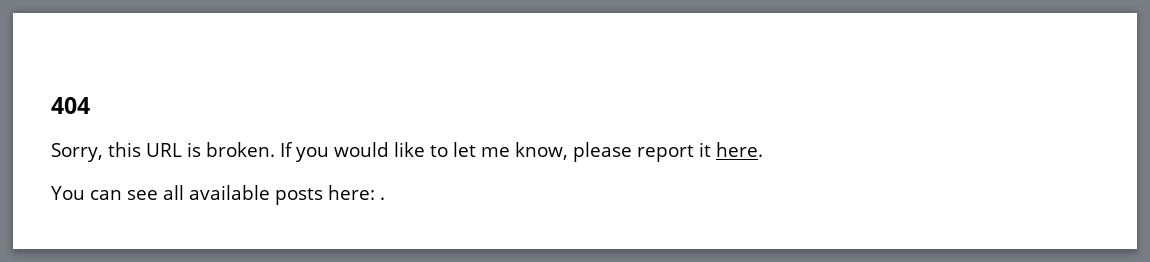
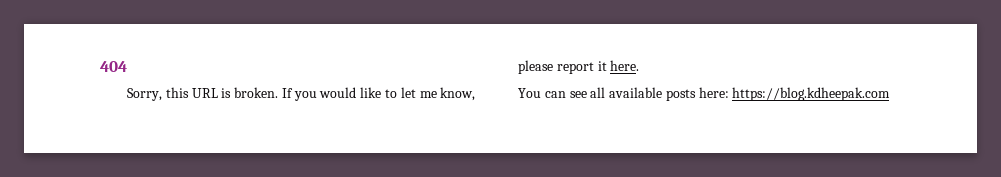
[379,197,385,200] . -> [732,87,891,101] https://blog.kdheepak.com

